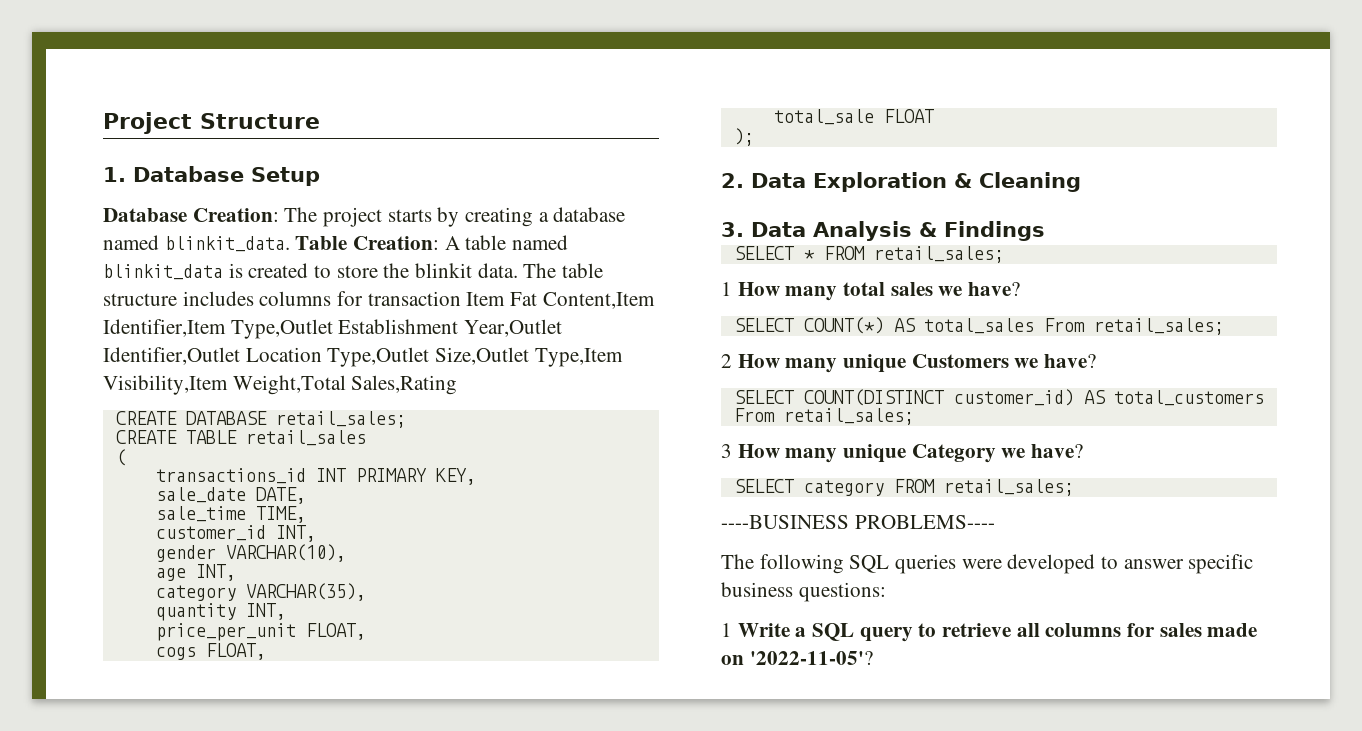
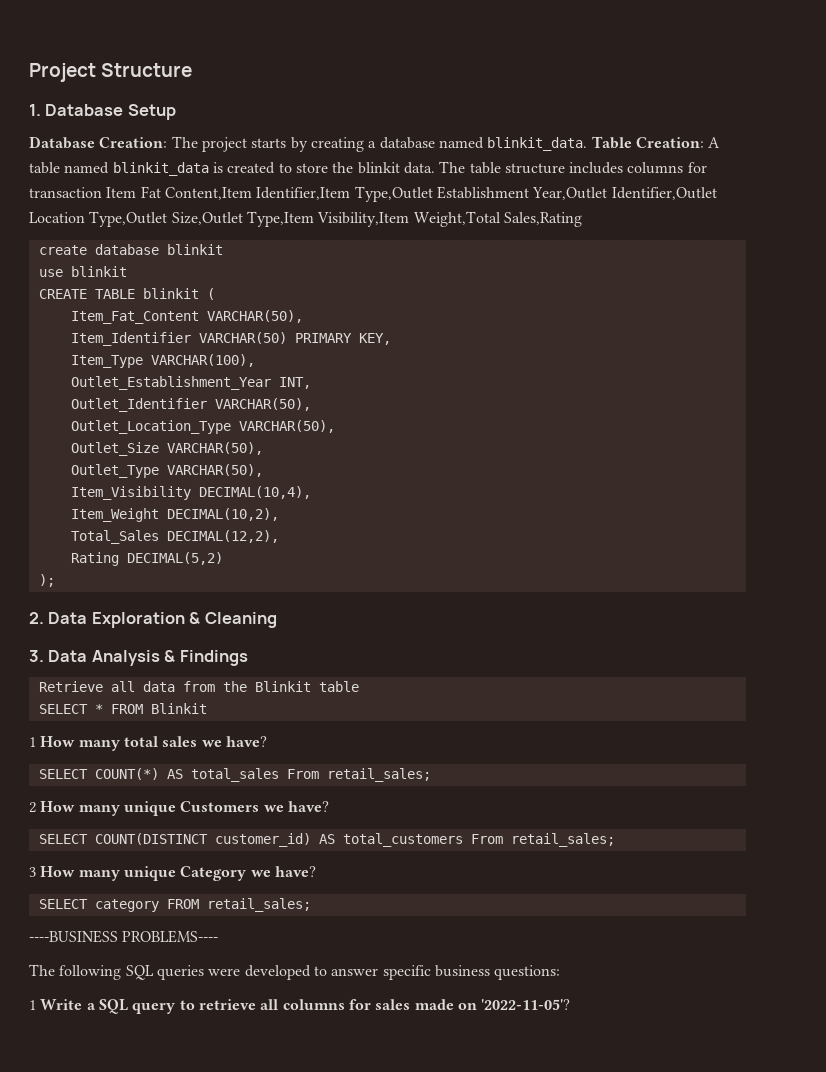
[115,411,406,428] CREATE DATABASE retail_sales; -> [38,244,223,255] [38,266,127,277] create database blinkit // use blinkit
[245,430,366,446] retail_sales // -> [142,288,199,299] blinkit
[155,468,476,485] [155,487,306,504] [155,506,306,523] [155,525,316,542] [155,544,346,562] [155,564,236,581] [155,583,366,601] [155,603,286,621] [155,623,366,641] [155,643,266,660] [773,109,934,125] transactions_id INT PRIMARY KEY, // sale_date DATE, // sale_time TIME, // customer_id INT, // gender VARCHAR(10), // age INT, // category VARCHAR(35), // quantity INT, // price_per_unit FLOAT, // cogs FLOAT, // total_sale FLOAT -> [70,310,303,324] [70,332,391,346] [70,354,255,368] [70,376,311,390] [70,398,311,412] [70,420,335,434] [70,442,263,456] [70,464,263,478] [70,486,311,500] [70,508,279,522] [70,530,279,544] [70,552,223,566] Item_Fat_Content VARCHAR(50), // Item_Identifier VARCHAR(50) PRIMARY KEY, // Item_Type VARCHAR(100), // Outlet_Establishment_Year INT, // Outlet_Identifier VARCHAR(50), // Outlet_Location_Type VARCHAR(50), // Outlet_Size VARCHAR(50), // Outlet_Type VARCHAR(50), // Item_Visibility DECIMAL(10,4), // Item_Weight DECIMAL(10,2), // Total_Sales DECIMAL(12,2), // Rating DECIMAL(5,2)
(1045, 231) none -> [38,681,359,692] // Retrieve all data from the Blinkit table
[873,246,1004,263] retail_sales; -> [150,703,207,714] Blinkit

